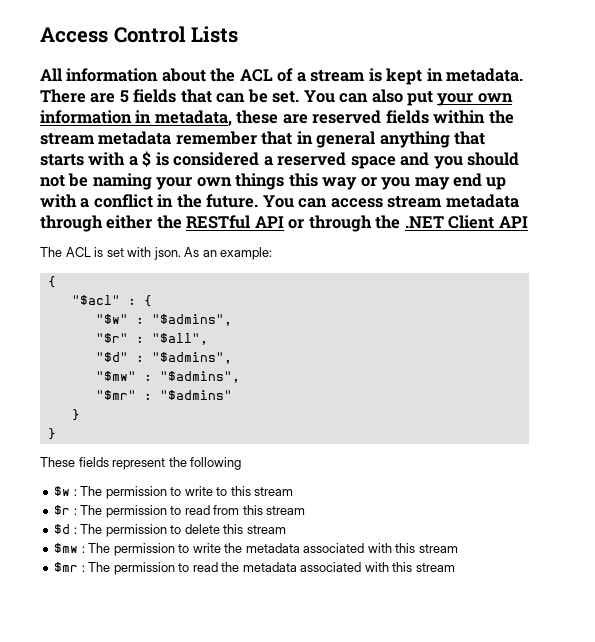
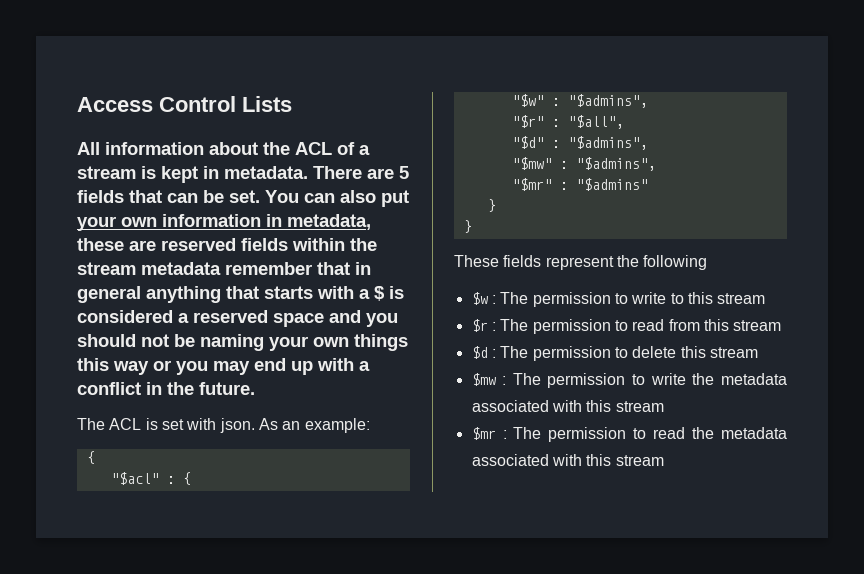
[262,194,519,208] [40,215,528,232] You can access stream metadata through either the RESTful API or through the .NET Client API -> (255, 388) none

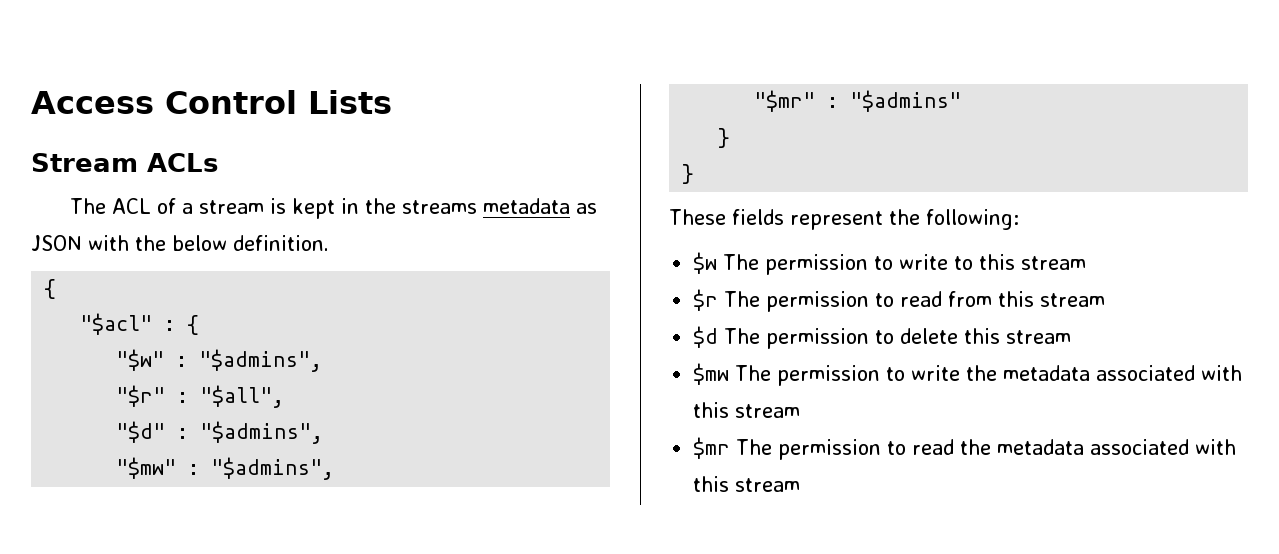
[77,142,290,155] All information about the -> [31,153,218,172] [69,198,106,214] Stream ACLs // The
[224,166,409,179] [77,190,409,207] [77,214,371,231] [77,238,377,251] [77,262,371,275] [77,286,404,303] [77,310,398,327] [77,334,408,351] [77,358,370,375] [77,382,255,395] [77,418,370,433] metadata. There are 5 fields that can be set. You can also put your own information in metadata, these are reserved fields within the stream metadata remember that in general anything that starts with a $ is considered a reserved space and you should not be naming your own things this way or you may end up with a conflict in the future. // The ACL is set with json. As an example: -> [364,198,597,214] [31,235,329,251] the streams metadata as JSON with the below definition.
[643,255,708,270] following -> [926,209,1019,230] following:
[491,295,496,304] : -> (718, 263) none
[491,322,496,331] : -> (719, 300) none
[491,349,496,358] : -> (719, 337) none
[502,376,507,385] : -> (730, 374) none
[502,430,507,439] : -> (731, 448) none

